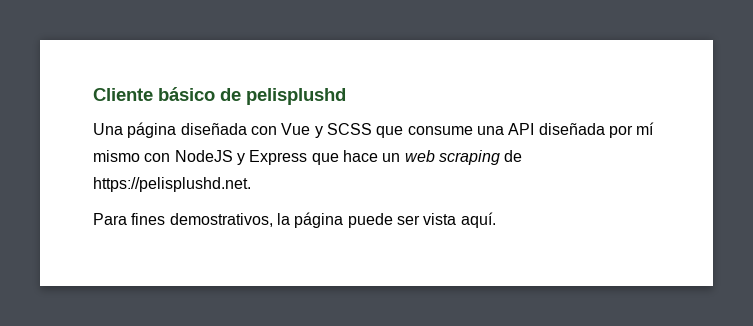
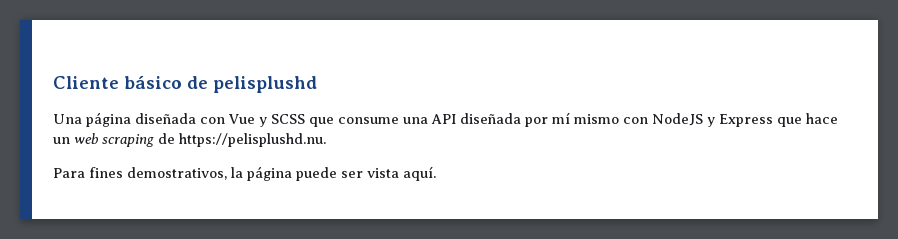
[93,177,251,192] https://pelisplushd.net. -> [179,133,326,147] https://pelisplushd.nu.

